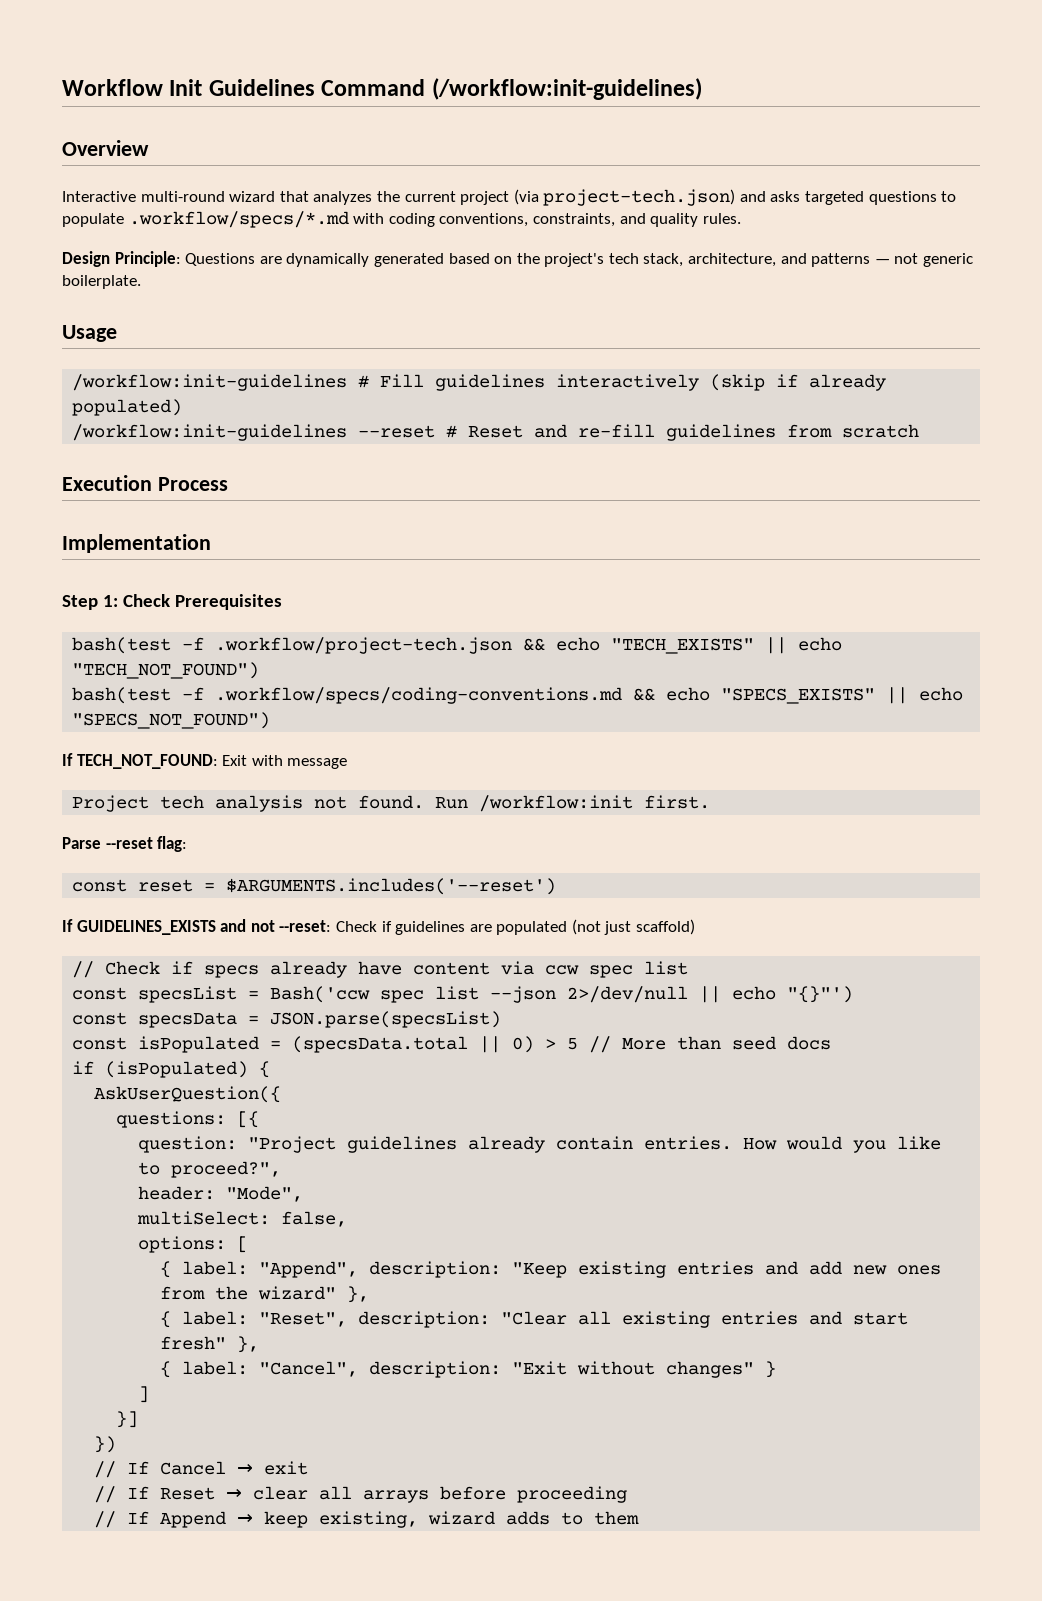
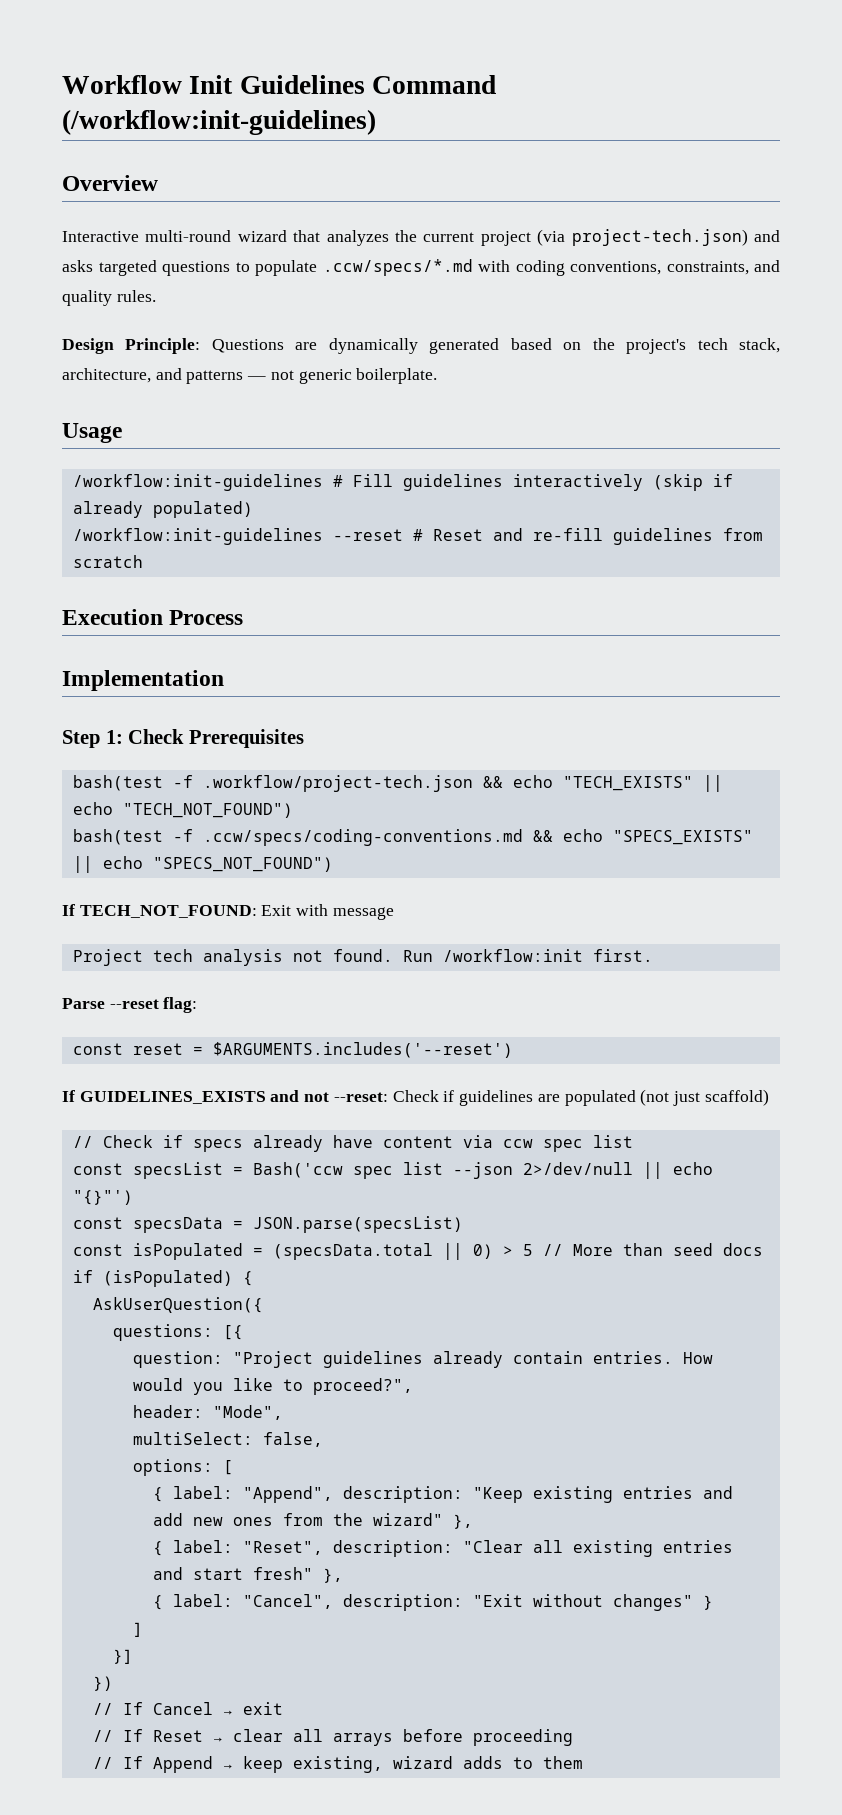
[128,211,349,228] .workflow/specs/*.md -> [322,259,473,276] .ccw/specs/*.md
[215,687,623,704] .workflow/specs/coding-conventions.md -> [202,829,523,846] .ccw/specs/coding-conventions.md

